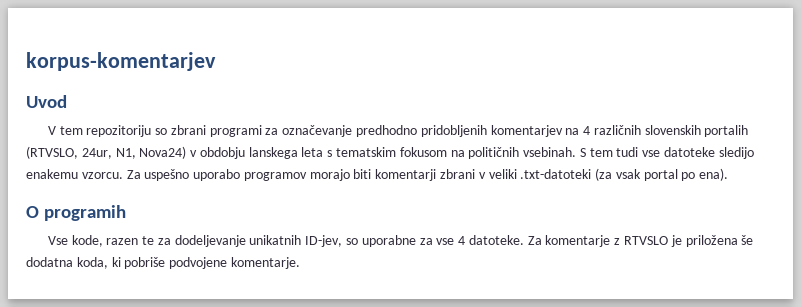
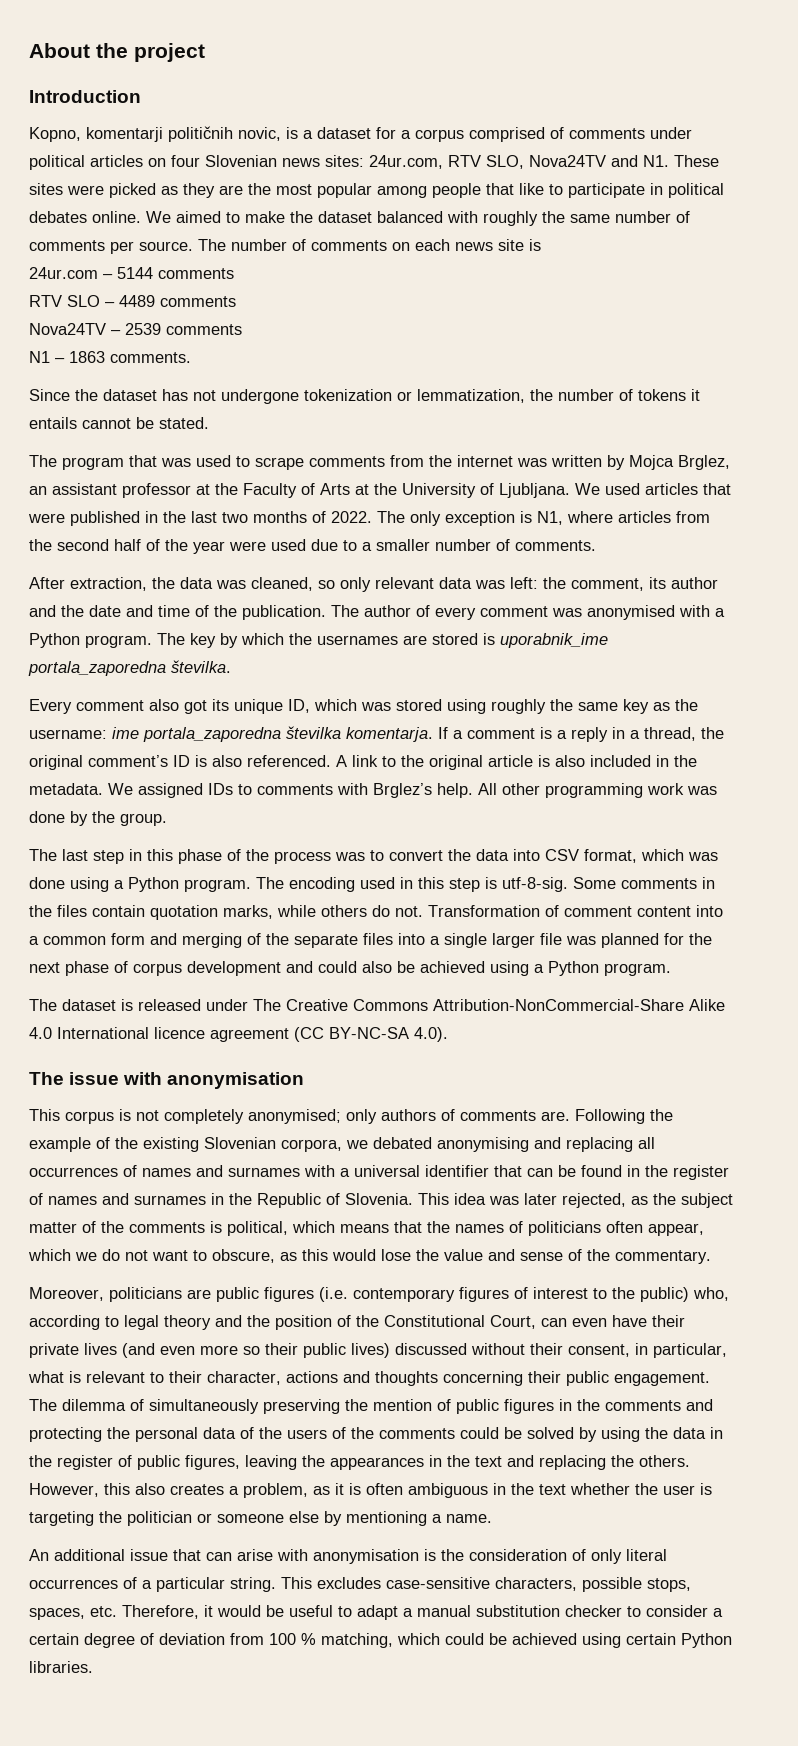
[26,52,216,71] [26,95,67,108] [47,125,749,137] [26,146,754,159] [26,168,729,181] [26,205,127,221] [47,235,754,247] [26,257,300,269] korpus-komentarjev // Uvod // V tem repozitoriju so zbrani programi za označevanje predhodno pridobljenih komentarjev na 4 različnih slovenskih portalih (RTVSLO, 24ur, N1, Nova24) v obdobju lanskega leta s tematskim fokusom na političnih vsebinah. S tem tudi vse datoteke sledijo enakemu vzorcu. Za uspešno uporabo programov morajo biti komentarji zbrani v veliki .txt-datoteki (za vsak portal po ena). // O programih // Vse kode, razen te za dodeljevanje unikatnih ID-jev, so uporabne za vse 4 datoteke. Za komentarje z RTVSLO je priložena še dodatna koda, ki pobriše podvojene komentarje. -> [29,43,205,62] [29,90,141,103] [29,126,692,142] [29,155,719,170] [29,183,724,198] [29,211,690,226] [29,239,541,254] [29,267,234,279] [29,295,236,307] [29,323,242,335] [29,351,191,363] [29,389,700,404] [29,417,209,429] [29,455,730,470] [29,483,731,498] [28,511,710,526] [29,539,596,554] [29,577,718,592] [29,605,725,620] [29,633,608,648] [28,660,231,676] [29,699,698,714] [29,726,724,742] [29,755,697,770] [29,783,717,798] [29,811,167,826] [29,849,718,864] [29,877,715,892] [29,905,723,920] [29,933,712,948] [29,961,671,976] [29,999,725,1011] [29,1027,448,1042] [29,1072,305,1089] [29,1109,673,1124] [29,1137,655,1152] [29,1165,729,1180] [29,1193,733,1208] [29,1221,704,1236] [28,1249,711,1264] [29,1287,729,1302] [29,1315,685,1330] [29,1343,727,1358] [28,1371,710,1386] [29,1399,713,1414] [29,1427,723,1442] [29,1455,690,1470] [29,1483,712,1498] [29,1511,492,1526] [29,1549,667,1564] [29,1577,691,1592] [29,1605,723,1620] [29,1633,732,1648] [29,1661,93,1673] About the project // Introduction // Kopno, komentarji političnih novic, is a dataset for a corpus comprised of comments under political articles on four Slovenian news sites: 24ur.com, RTV SLO, Nova24TV and N1. These sites were picked as they are the most popular among people that like to participate in political debates online. We aimed to make the dataset balanced with roughly the same number of comments per source. The number of comments on each news site is // 24ur.com – 5144 comments // RTV SLO – 4489 comments // Nova24TV – 2539 comments // N1 – 1863 comments. // Since the dataset has not undergone tokenization or lemmatization, the number of tokens it entails cannot be stated. // The program that was used to scrape comments from the internet was written by Mojca Brglez, an assistant professor at the Faculty of Arts at the University of Ljubljana. We used articles that were published in the last two months of 2022. The only exception is N1, where articles from the second half of the year were used due to a smaller number of comments. // After extraction, the data was cleaned, so only relevant data was left: the comment, its author and the date and time of the publication. The author of every comment was anonymised with a Python program. The key by which the usernames are stored is uporabnik_ime portala_zaporedna številka. // Every comment also got its unique ID, which was stored using roughly the same key as the username: ime portala_zaporedna številka komentarja. If a comment is a reply in a thread, the original comment’s ID is also referenced. A link to the original article is also included in the metadata. We assigned IDs to comments with Brglez’s help. All other programming work was done by the group. // The last step in this phase of the process was to convert the data into CSV format, which was done using a Python program. The encoding used in this step is utf-8-sig. Some comments in the files contain quotation marks, while others do not. Transformation of comment content into a common form and merging of the separate files into a single larger file was planned for the next phase of corpus development and could also be achieved using a Python program. // The dataset is released under The Creative Commons Attribution-NonCommercial-Share Alike 4.0 International licence agreement (CC BY-NC-SA 4.0). // The issue with anonymisation // This corpus is not completely anonymised; only authors of comments are. Following the example of the existing Slovenian corpora, we debated anonymising and replacing all occurrences of names and surnames with a universal identifier that can be found in the register of names and surnames in the Republic of Slovenia. This idea was later rejected, as the subject matter of the comments is political, which means that the names of politicians often appear, which we do not want to obscure, as this would lose the value and sense of the commentary. // Moreover, politicians are public figures (i.e. contemporary figures of interest to the public) who, according to legal theory and the position of the Constitutional Court, can even have their private lives (and even more so their public lives) discussed without their consent, in particular, what is relevant to their character, actions and thoughts concerning their public engagement. The dilemma of simultaneously preserving the mention of public figures in the comments and protecting the personal data of the users of the comments could be solved by using the data in the register of public figures, leaving the appearances in the text and replacing the others. However, this also creates a problem, as it is often ambiguous in the text whether the user is targeting the politician or someone else by mentioning a name. // An additional issue that can arise with anonymisation is the consideration of only literal occurrences of a particular string. This excludes case-sensitive characters, possible stops, spaces, etc. Therefore, it would be useful to adapt a manual substitution checker to consider a certain degree of deviation from 100 % matching, which could be achieved using certain Python libraries.

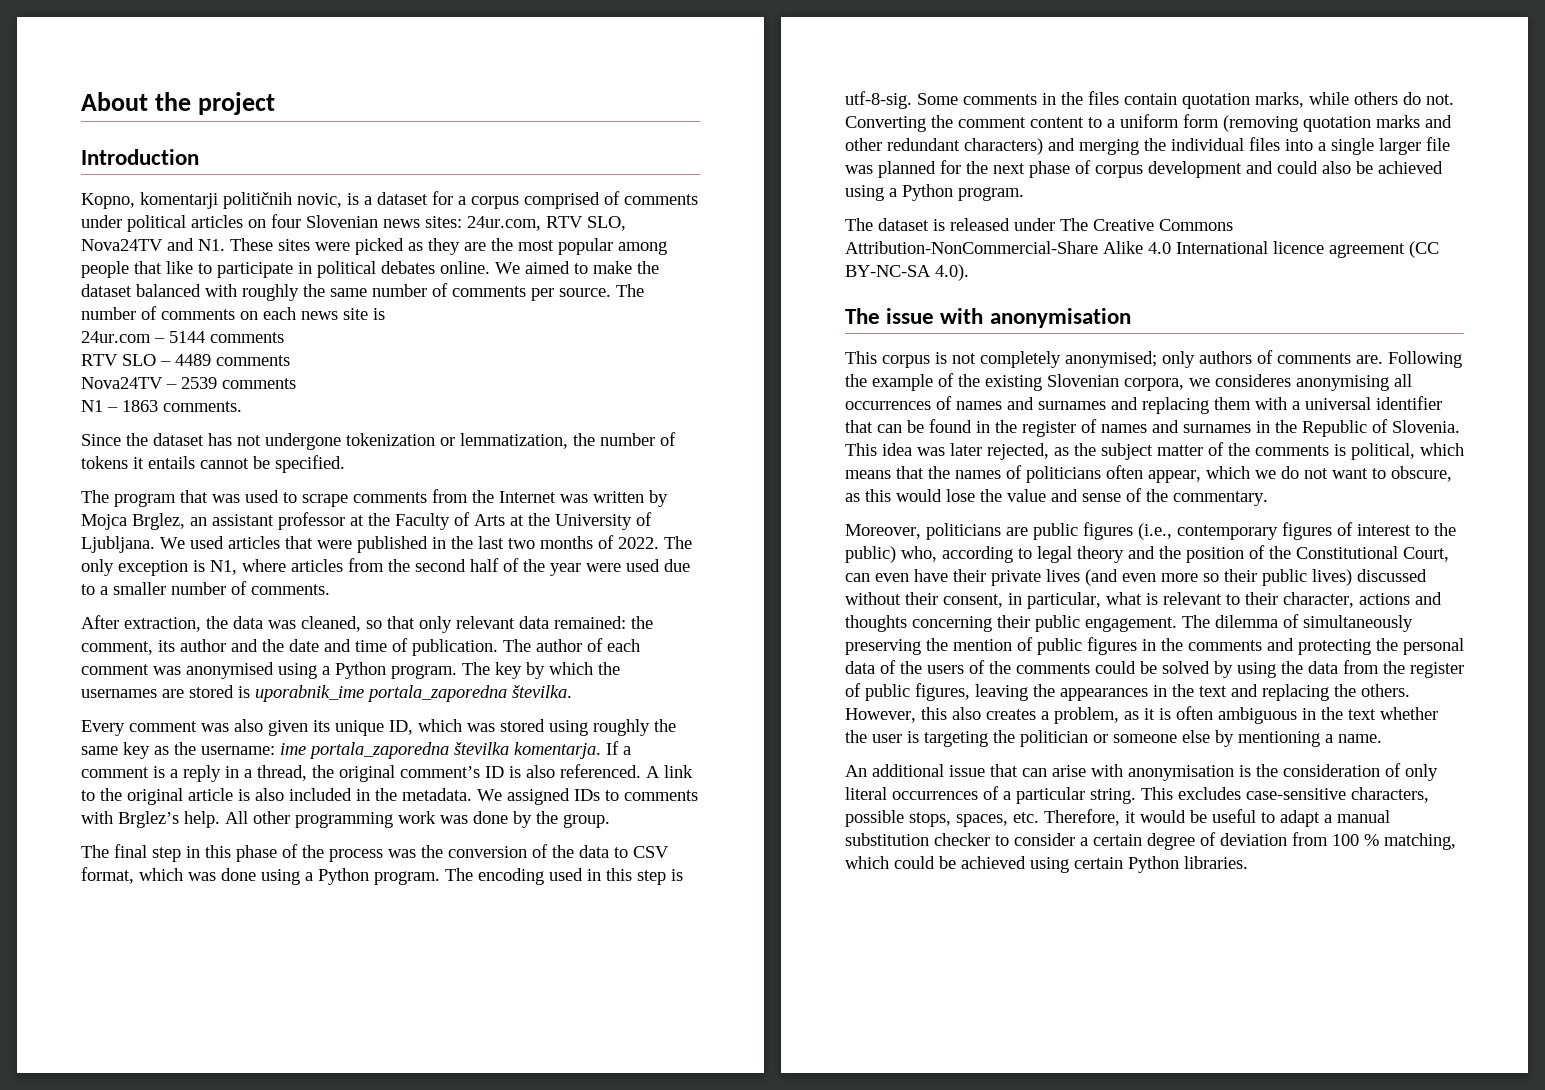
[159,417,209,429] stated. -> [275,455,345,473] specified.
[457,455,513,467] internet -> [499,491,556,503] Internet
(335, 584) none -> [387,616,415,629] that
[475,577,538,589] was left: -> [554,616,626,629] remained:
[214,605,237,617] the -> (408, 645) none
[435,607,476,620] every -> [607,639,640,652] each
[679,605,710,617] with -> [278,663,317,679] using
[149,699,207,714] also got -> [201,719,308,736] was also given
[62,849,88,861] last -> [114,844,147,858] final
[370,849,540,861] to convert the data into -> [421,844,628,858] the conversion of the data to
[428,905,723,917] [29,933,358,948] Transformation of comment content into a common form and merging of the separate -> [845,114,1452,132] [845,138,1244,155] Converting the comment content to a uniform form (removing quotation marks and other redundant characters) and merging the individual
[373,1137,633,1152] debated anonymising and replacing -> [1215,374,1389,391] consideres anonymising
(300, 1172) none -> [1111,397,1251,414] and replacing them
[319,1287,348,1302] (i.e. -> [1138,523,1172,540] (i.e.,
[710,1427,723,1439] in -> [1343,660,1379,674] from

